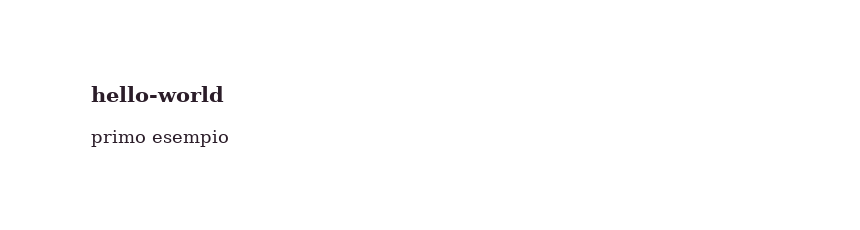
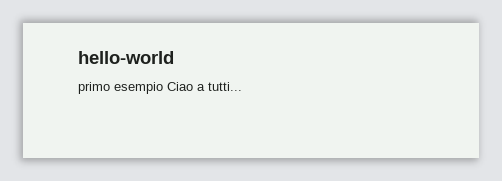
(229, 138) none -> [167,82,242,91] Ciao a tutti...

